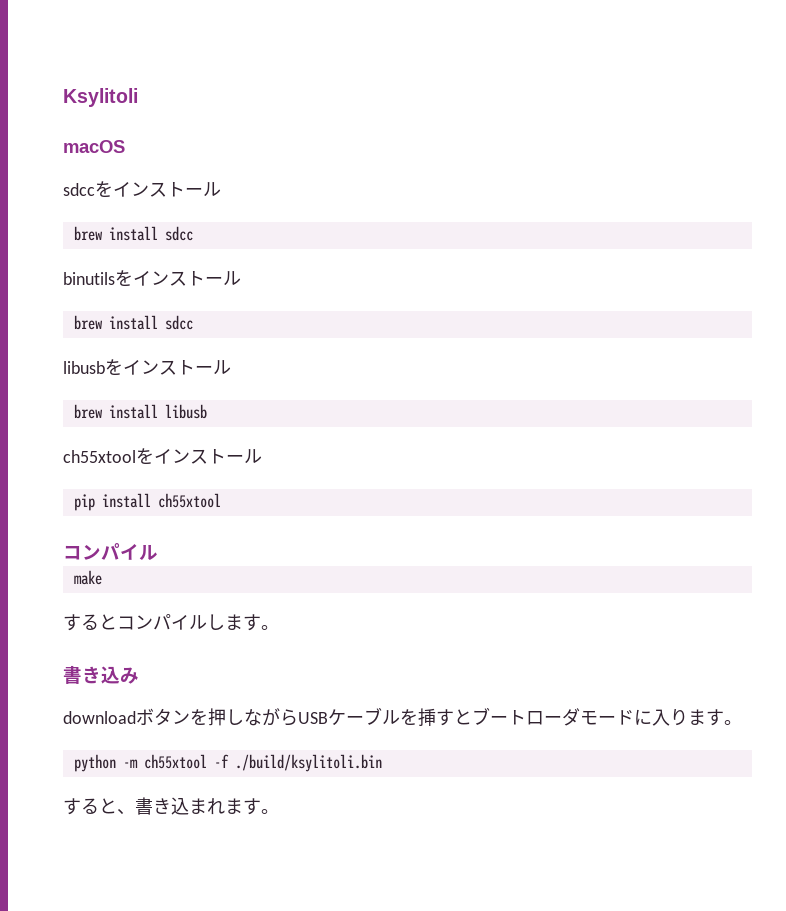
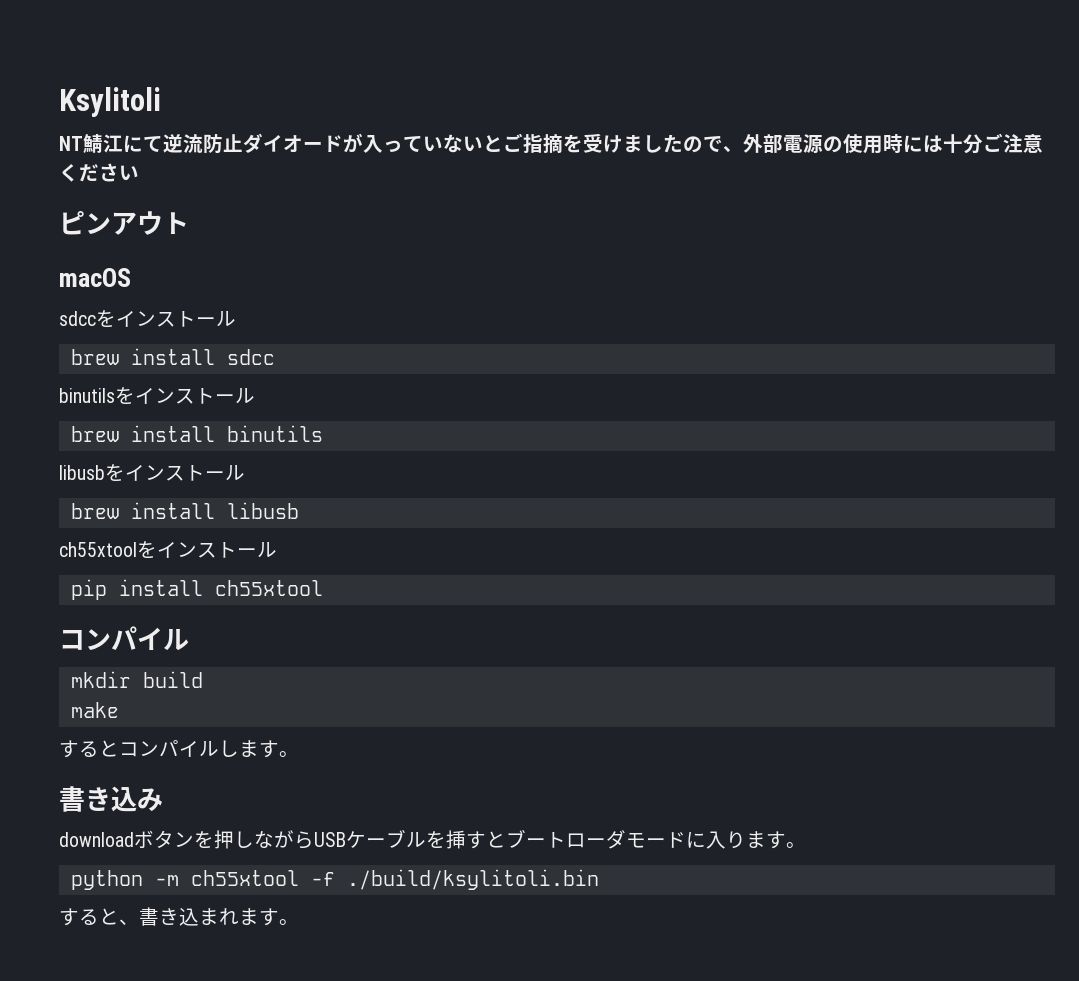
(138, 97) none -> [59,133,1043,154] [59,163,139,182] [59,211,189,235] // NT鯖江にて逆流防止ダイオードが入っていないとご指摘を受けましたので、外部電源の使用時には十分ご注意ください // ピンアウト
[164,315,193,330] sdcc -> [226,425,323,442] binutils
(158, 552) none -> [70,671,203,688] // mkdir build

